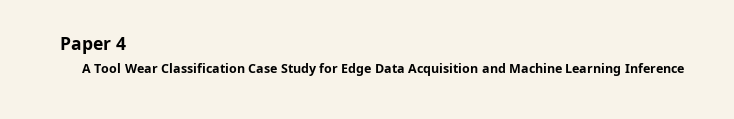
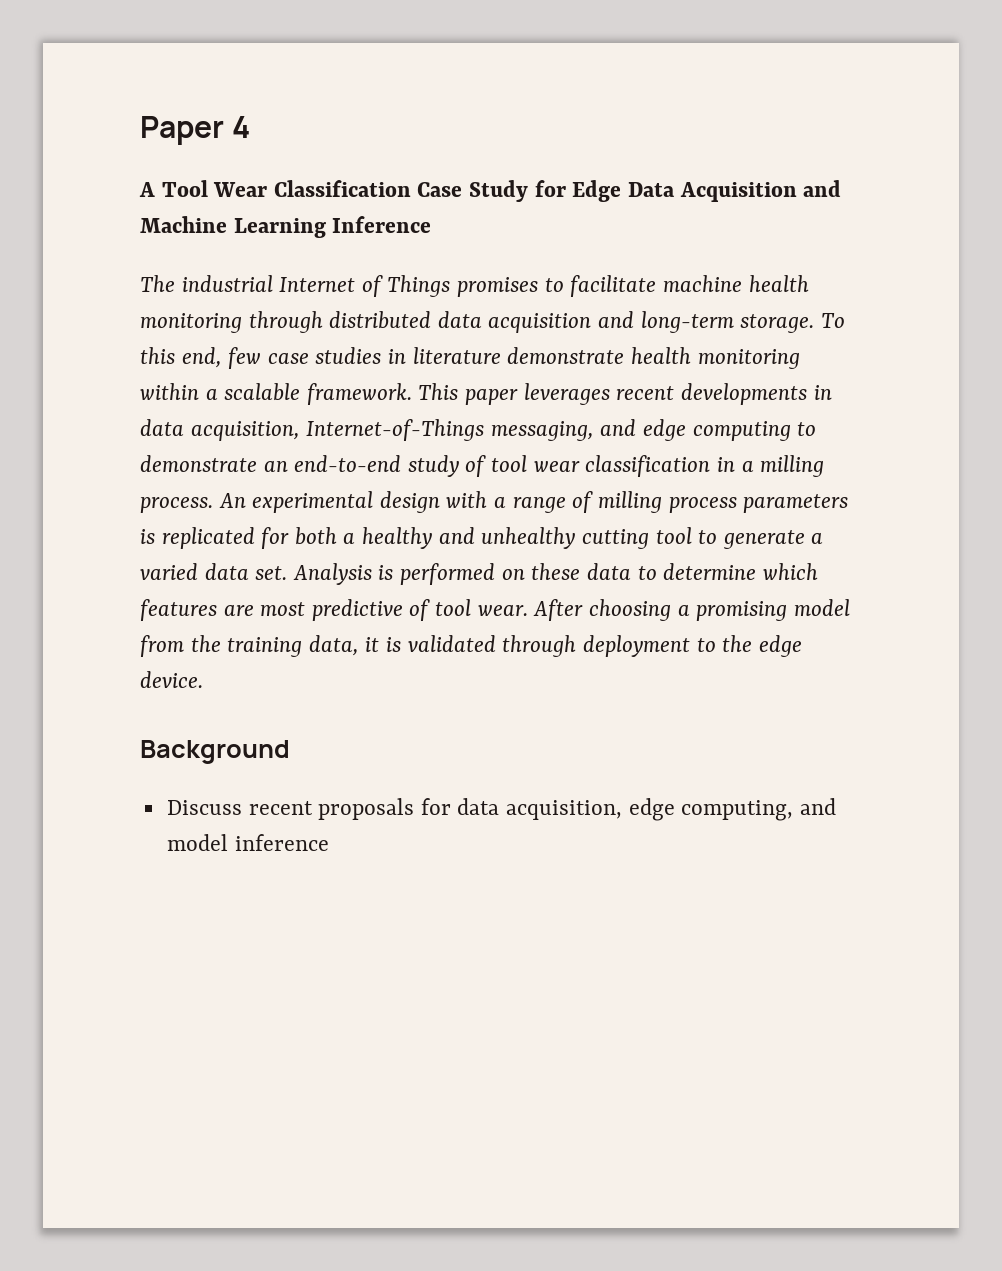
(684, 68) none -> [140,275,809,297] [140,311,845,333] [140,347,800,369] [140,383,832,405] [140,419,817,441] [140,455,825,477] [140,491,849,513] [140,527,824,549] [140,563,818,585] [140,599,850,621] [140,635,802,657] [140,671,203,688] [140,740,290,764] [166,798,836,821] [166,834,329,851] // The industrial Internet of Things promises to facilitate machine health monitoring through distributed data acquisition and long-term storage. To this end, few case studies in literature demonstrate health monitoring within a scalable framework. This paper leverages recent developments in data acquisition, Internet-of-Things messaging, and edge computing to demonstrate an end-to-end study of tool wear classification in a milling process. An experimental design with a range of milling process parameters is replicated for both a healthy and unhealthy cutting tool to generate a varied data set. Analysis is performed on these data to determine which features are most predictive of tool wear. After choosing a promising model from the training data, it is validated through deployment to the edge device. // Background // Discuss recent proposals for data acquisition, edge computing, and model inference

